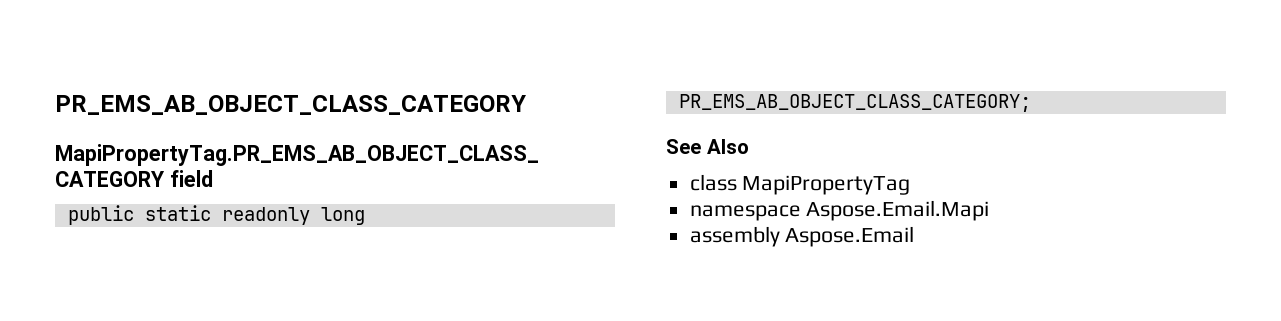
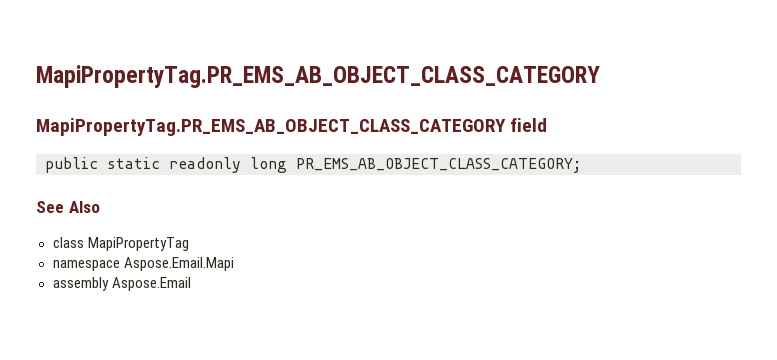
[55,95,526,115] PR_EMS_AB_OBJECT_CLASS_CATEGORY -> [36,65,600,88] MapiPropertyTag.PR_EMS_AB_OBJECT_CLASS_CATEGORY

